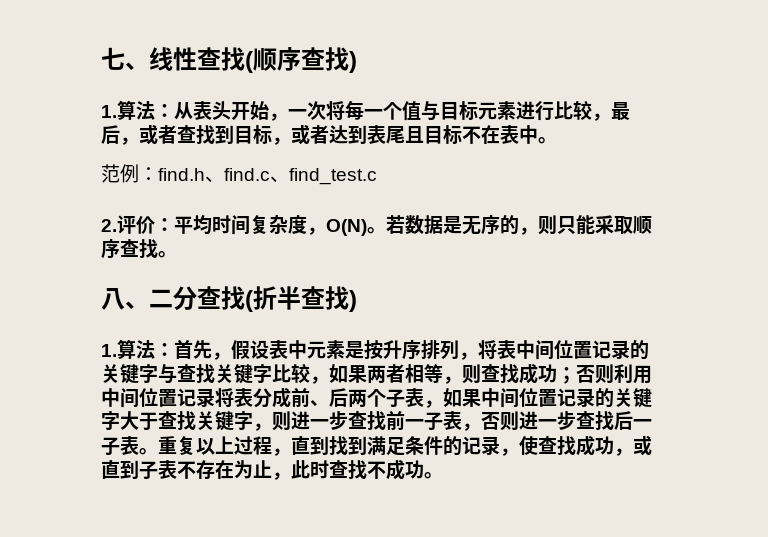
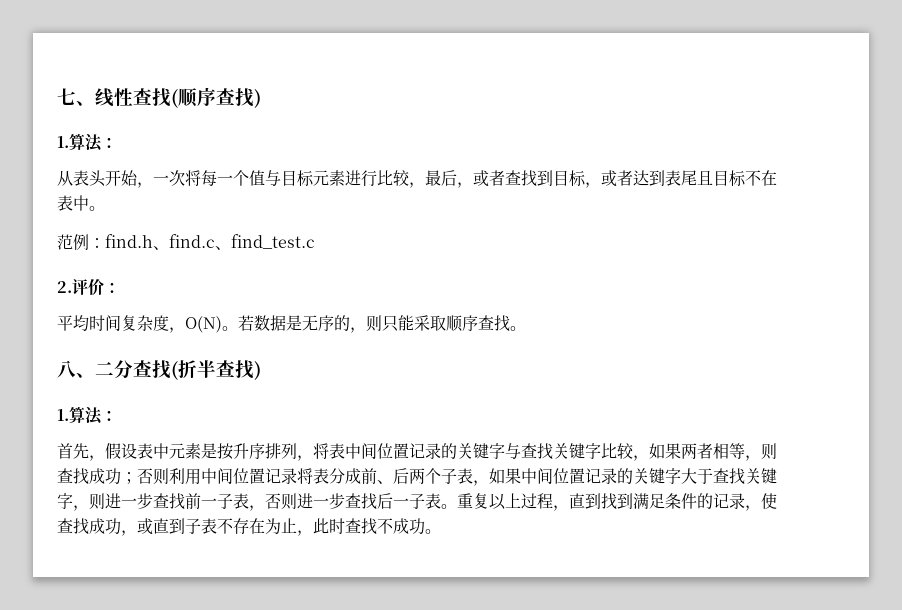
(174, 111) none -> (117, 142) //
(174, 225) none -> (120, 287) //
(174, 350) none -> (117, 415) //

